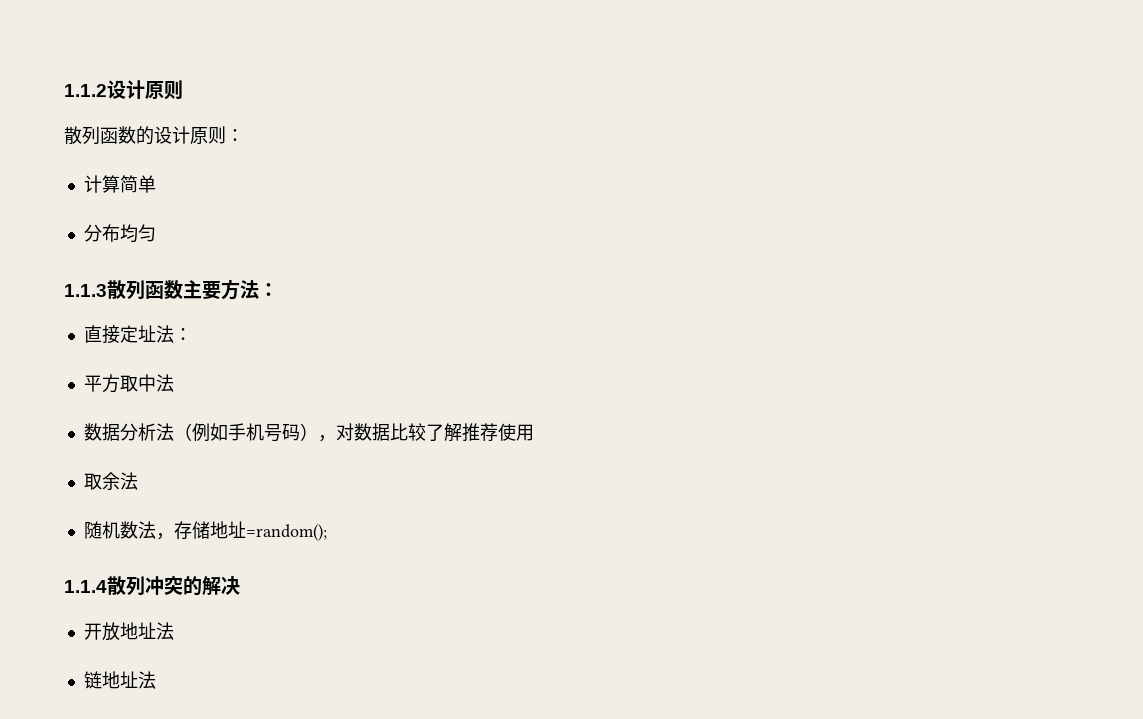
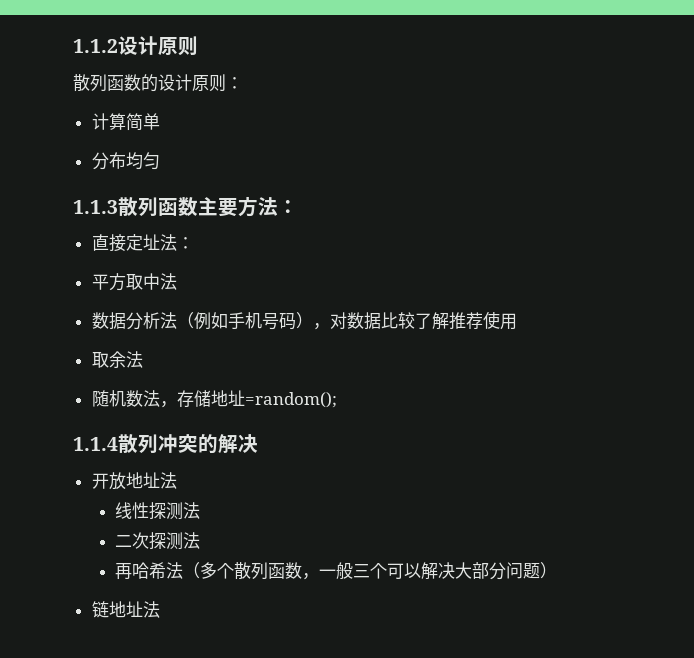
(174, 631) none -> [115,502,201,520] [115,532,201,550] [115,562,558,580] // 线性探测法 // 二次探测法 // 再哈希法（多个散列函数，一般三个可以解决大部分问题）

